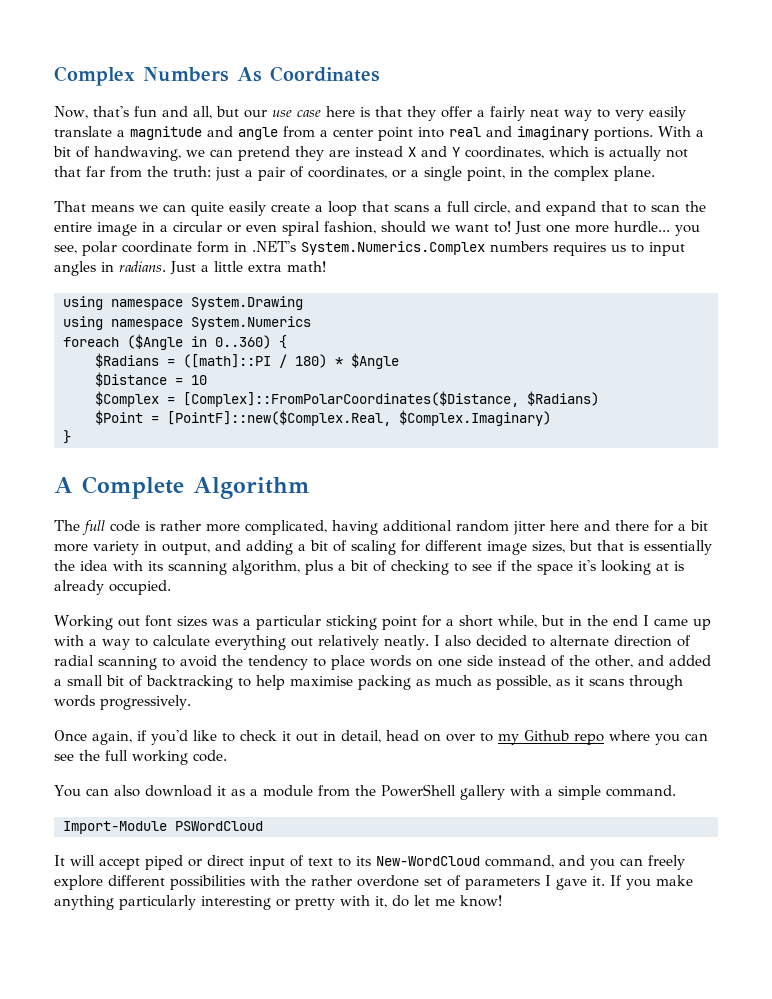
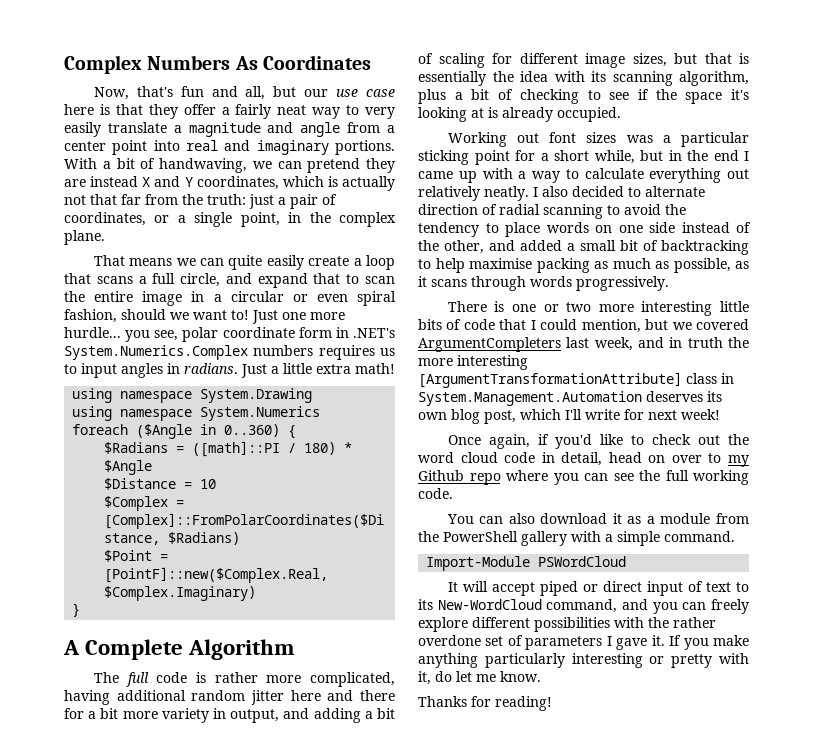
(191, 702) none -> [447,301,749,316] [418,319,749,333] [418,337,749,352] [418,355,528,370] [418,372,734,388] [418,391,722,406] [418,409,720,424] // There is one or two more interesting little bits of code that I could mention, but we covered ArgumentCompleters last week, and in truth the more interesting [ArgumentTransformationAttribute] class in System.Management.Automation deserves its own blog post, which I'll write for next week!
[282,731,318,742] it out -> [697,434,749,445] [418,452,536,463] out the word cloud code
[460,895,502,907] know! -> [500,671,541,682] [418,696,552,711] know. // Thanks for reading!

